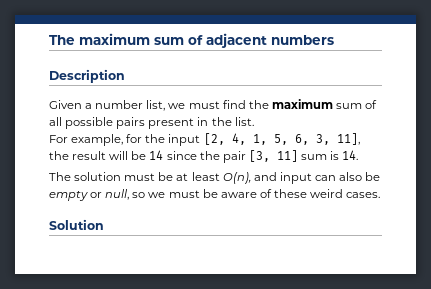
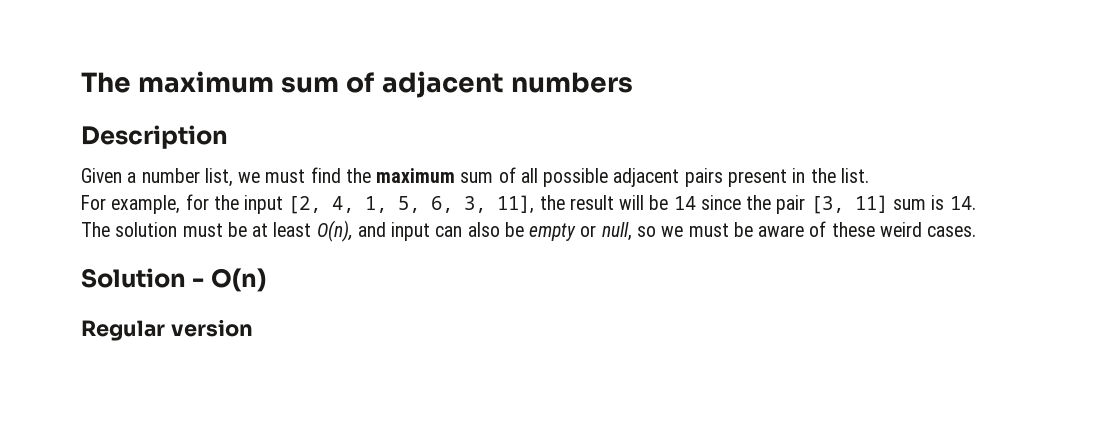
(114, 123) none -> [613,168,680,187] adjacent
(104, 224) none -> [192,268,266,292] [81,319,253,341] - O(n) // Regular version

